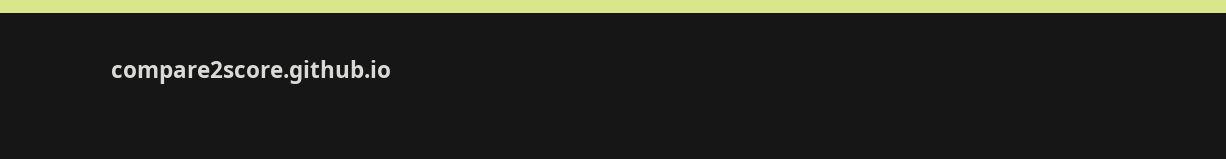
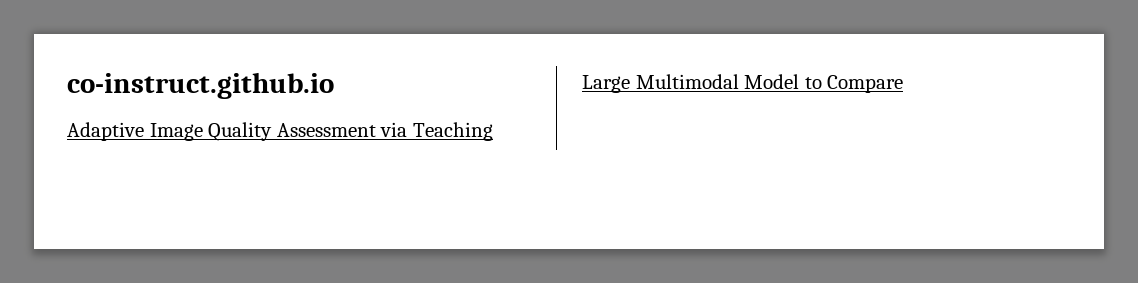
[111,60,391,84] compare2score.github.io -> [67,72,334,99] [67,122,493,141] [582,74,904,93] co-instruct.github.io // Adaptive Image Quality Assessment via Teaching Large Multimodal Model to Compare

